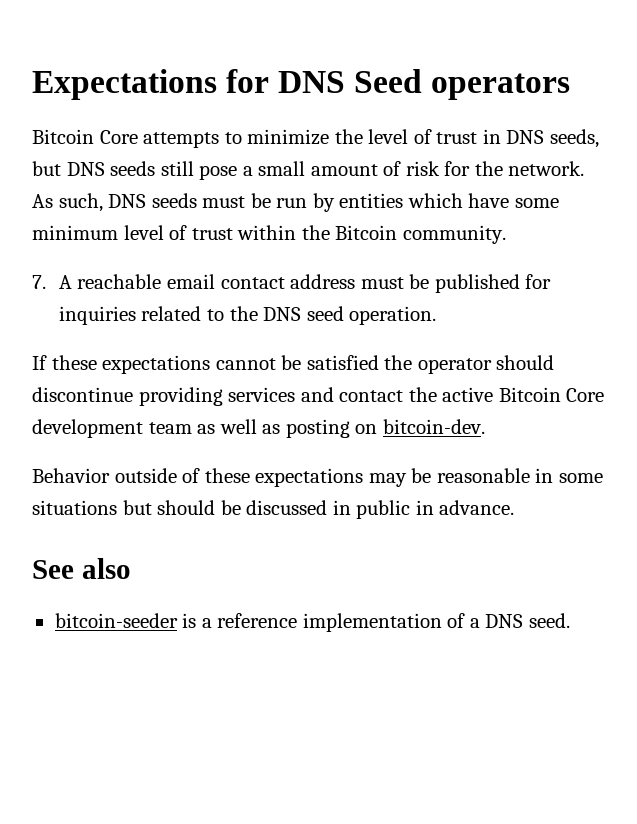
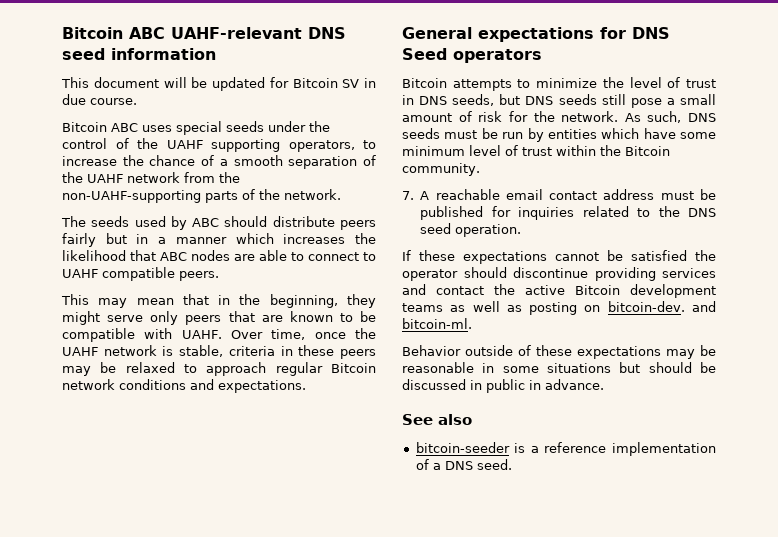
[32,69,217,100] Expectations -> [62,27,346,39] [62,48,216,60] [61,77,376,91] [62,94,137,105] [62,121,330,135] [62,138,376,152] [62,155,377,169] [62,172,240,183] [62,189,341,203] [61,216,376,230] [62,233,377,247] [62,250,376,261] [62,267,219,281] [61,294,376,308] [62,311,376,325] [62,328,376,342] [62,345,377,359] [62,362,376,376] [62,379,306,393] [402,27,594,42] Bitcoin ABC UAHF-relevant DNS seed information // This document will be updated for Bitcoin SV in due course. // Bitcoin ABC uses special seeds under the control of the UAHF supporting operators, to increase the chance of a smooth separation of the UAHF network from the non-UAHF-supporting parts of the network. // The seeds used by ABC should distribute peers fairly but in a manner which increases the likelihood that ABC nodes are able to connect to UAHF compatible peers. // This may mean that in the beginning, they might serve only peers that are known to be compatible with UAHF. Over time, once the UAHF network is stable, criteria in these peers may be relaxed to approach regular Bitcoin network conditions and expectations. // General expectations
[99,130,138,144] Core -> (447, 83) none
[566,388,605,402] [32,419,192,438] Core development team -> [630,284,716,298] [402,303,443,312] development teams
(485, 426) none -> [692,301,716,312] [402,318,472,329] and bitcoin-ml.

